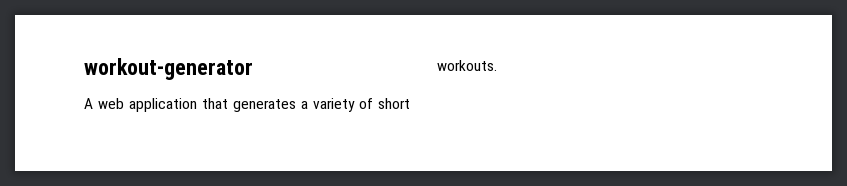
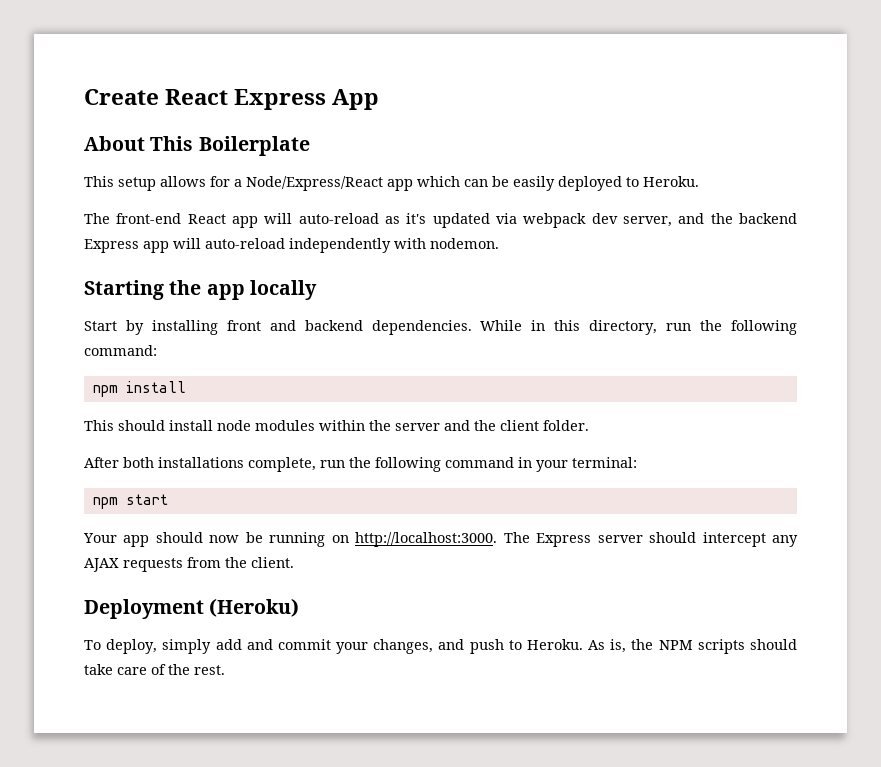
[84,58,253,80] [84,98,410,112] [437,60,497,71] workout-generator // A web application that generates a variety of short workouts. -> [84,89,380,110] [84,136,310,156] [84,176,699,191] [84,213,798,228] [84,238,499,253] [84,280,317,300] [84,320,797,335] [84,345,157,356] [92,381,186,397] [84,420,589,431] [84,457,637,472] [92,494,168,509] [83,532,798,547] [84,557,294,572] [84,598,300,619] [84,639,797,654] [84,664,225,675] Create React Express App // About This Boilerplate // This setup allows for a Node/Express/React app which can be easily deployed to Heroku. // The front-end React app will auto-reload as it's updated via webpack dev server, and the backend Express app will auto-reload independently with nodemon. // Starting the app locally // Start by installing front and backend dependencies. While in this directory, run the following command: // npm install // This should install node modules within the server and the client folder. // After both installations complete, run the following command in your terminal: // npm start // Your app should now be running on http://localhost:3000. The Express server should intercept any AJAX requests from the client. // Deployment (Heroku) // To deploy, simply add and commit your changes, and push to Heroku. As is, the NPM scripts should take care of the rest.

